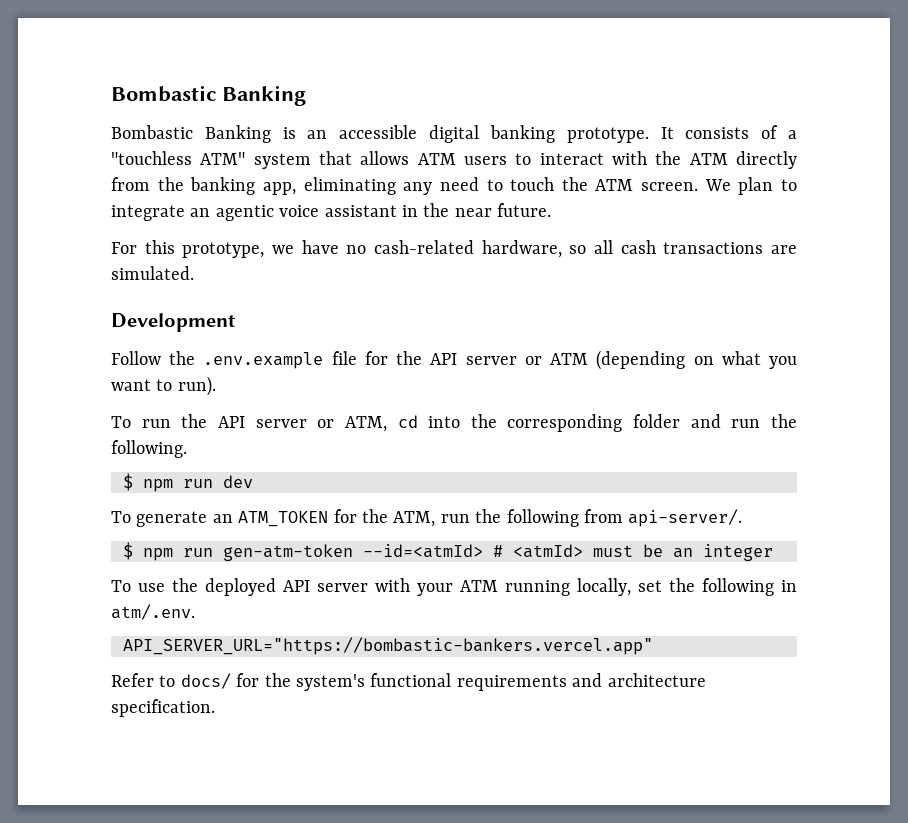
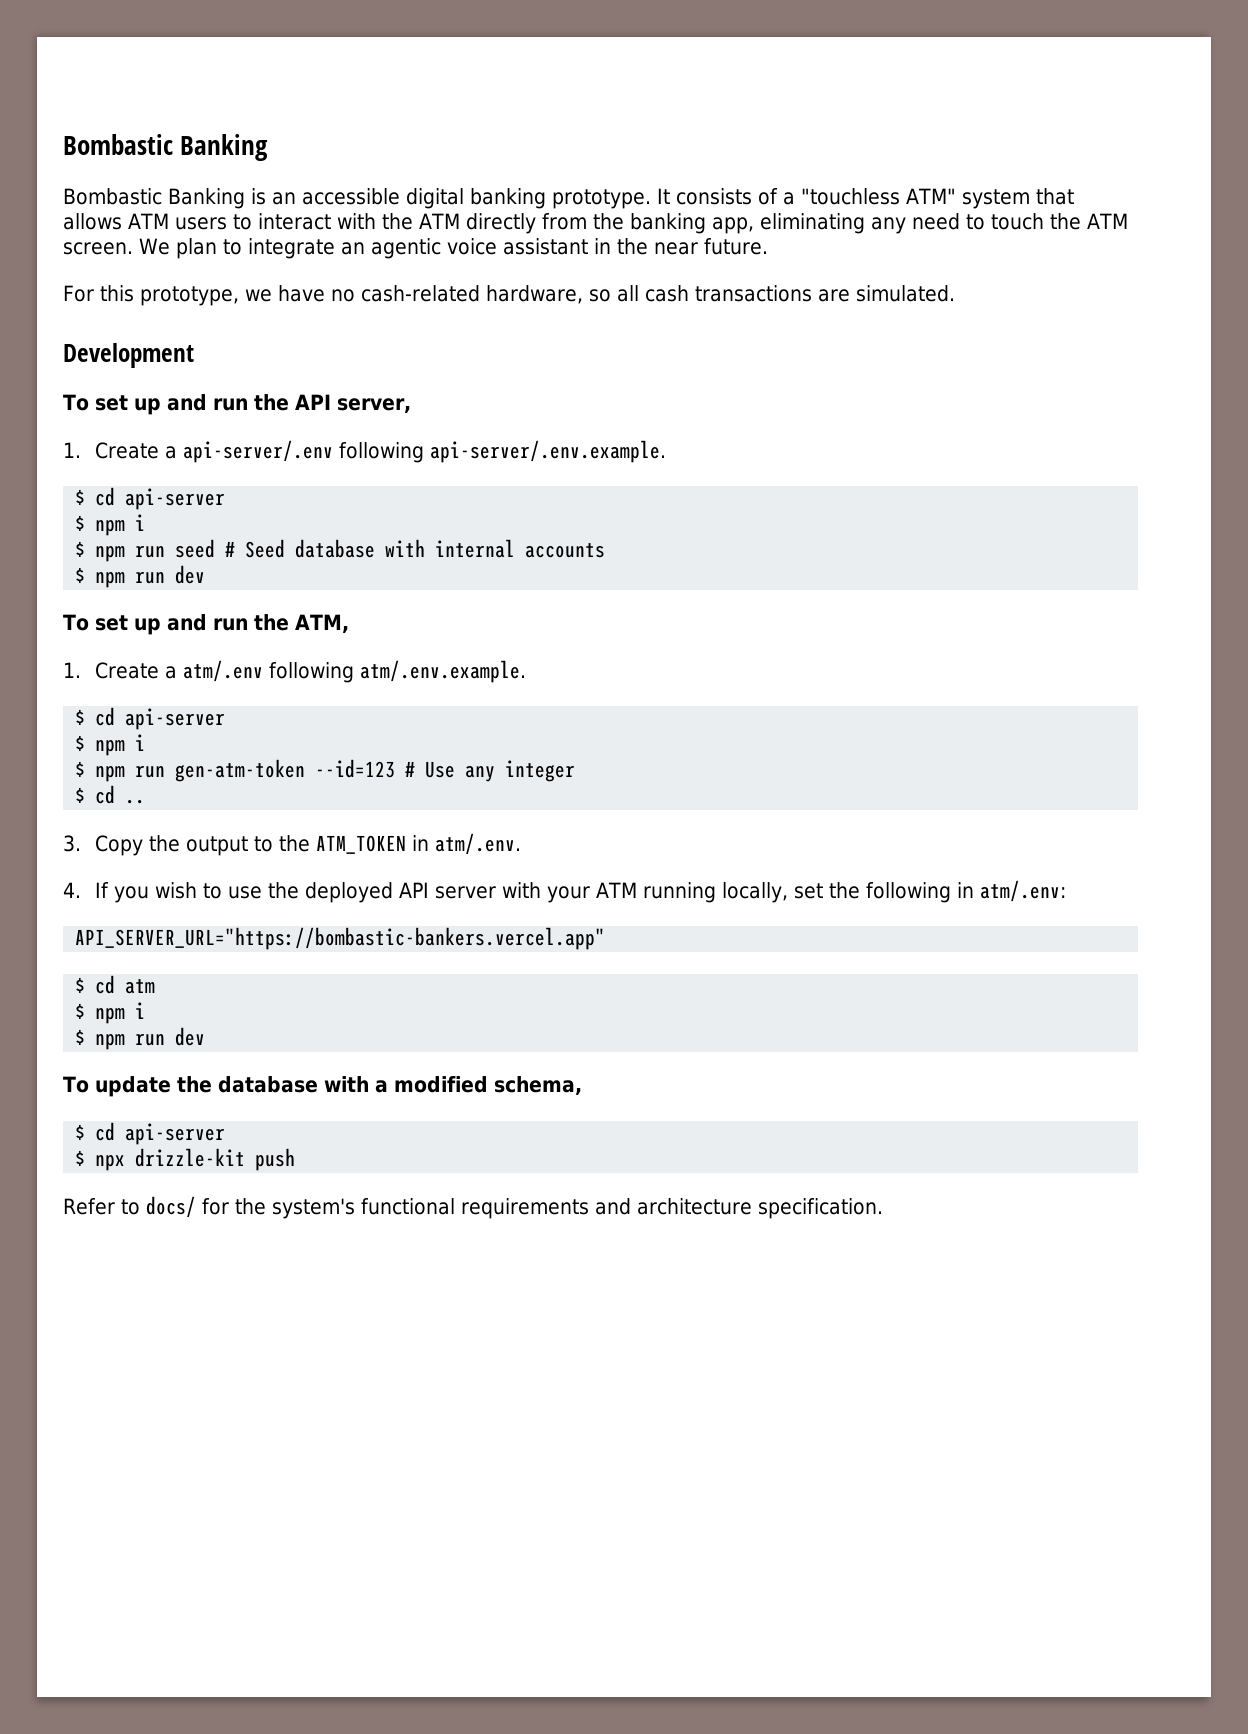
[111,350,798,370] [111,376,216,396] [111,414,797,432] [111,440,187,458] [123,473,253,492] [111,509,743,527] [123,542,773,561] [111,580,131,592] Follow the .env.example file for the API server or ATM (depending on what you want to run). // To run the API server or ATM, cd into the corresponding folder and run the following. // $ npm run dev // To generate an ATM_TOKEN for the ATM, run the following from api-server/. // $ npm run gen-atm-token --id=<atmId> # <atmId> must be an integer // To -> [63,394,411,415] [63,440,667,463] [75,487,226,510] [75,514,146,536] [75,539,606,562] [75,565,206,588] [63,614,349,635] [63,660,527,683] [75,707,226,730] [75,734,146,756] [75,759,576,782] [75,785,146,804] [63,833,522,856] [63,882,223,903] To set up and run the API server, // 1. Create a api-server/.env following api-server/.env.example. // $ cd api-server // $ npm i // $ npm run seed # Seed database with internal accounts // $ npm run dev // To set up and run the ATM, // 1. Create a atm/.env following atm/.env.example. // $ cd api-server // $ npm i // $ npm run gen-atm-token --id=123 # Use any integer // $ cd .. // 3. Copy the output to the ATM_TOKEN in atm/.env. // 4. If you wish to
[111,604,195,620] atm/.env. -> [980,880,1067,902] atm/.env:
(653, 646) none -> [75,975,156,994] [75,1002,146,1024] [75,1027,206,1050] [63,1076,582,1097] [75,1122,226,1145] [75,1148,296,1171] // $ cd atm // $ npm i // $ npm run dev // To update the database with a modified schema, // $ cd api-server // $ npx drizzle-kit push

